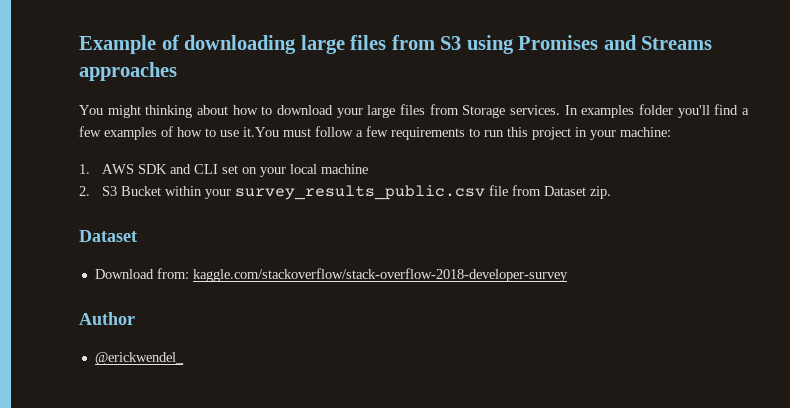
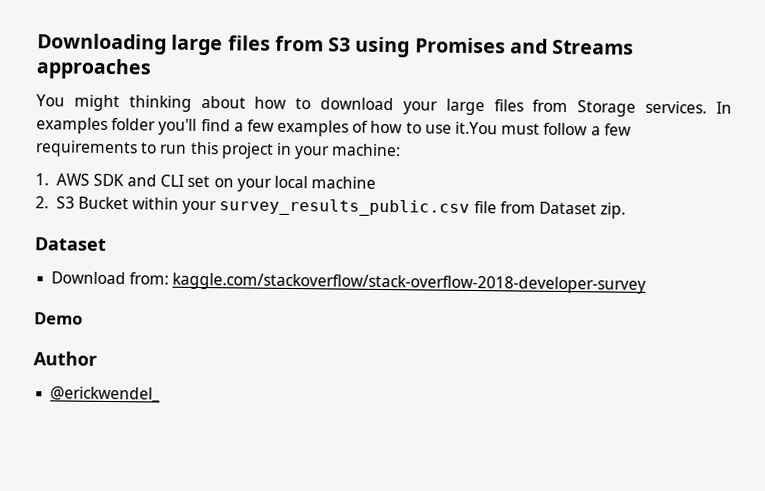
[79,35,297,54] Example of downloading -> [37,33,167,55] Downloading
(568, 275) none -> [34,312,83,325] // Demo

